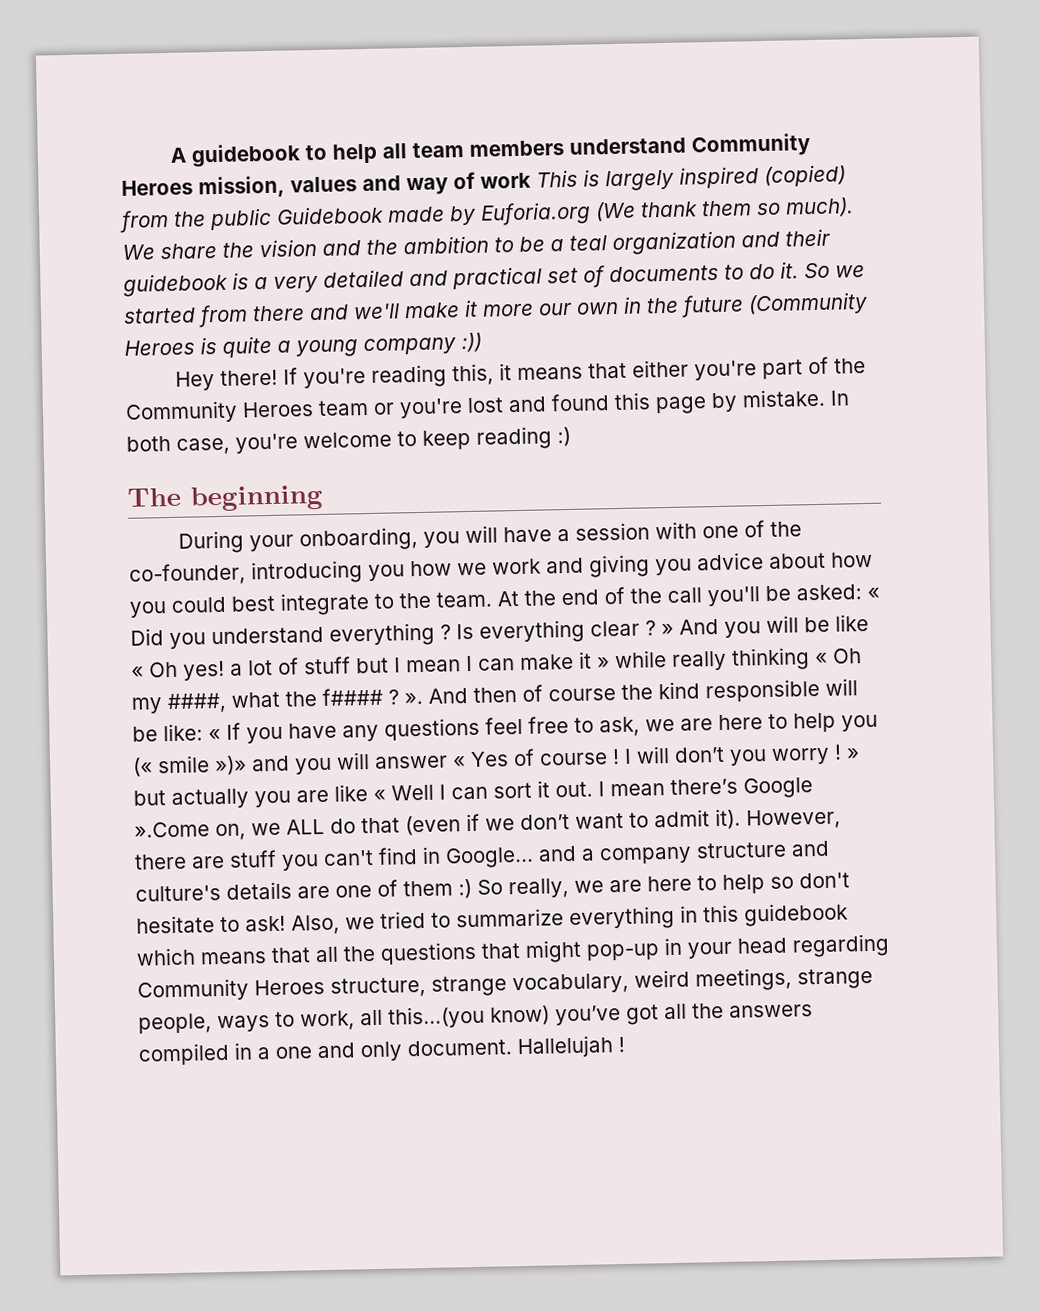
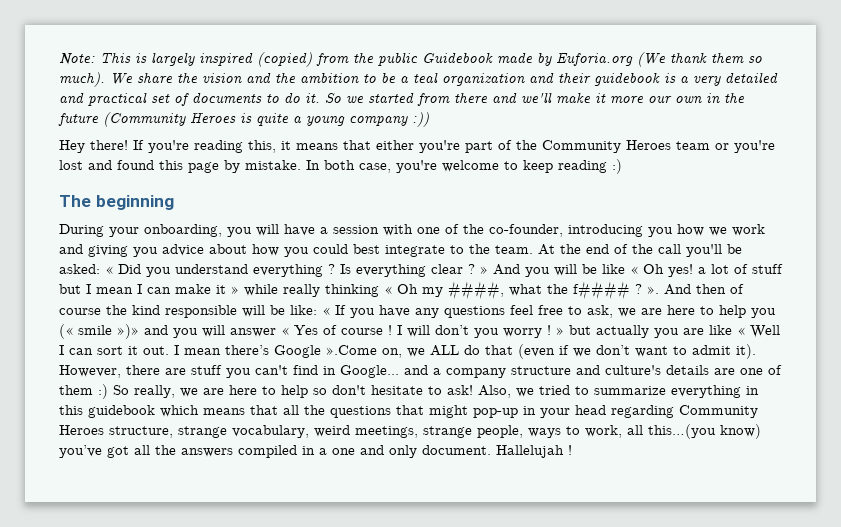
[169,133,812,168] [121,171,531,199] A guidebook to help all team members understand Community Heroes mission, values and way of work -> [59,53,95,65] Note:

